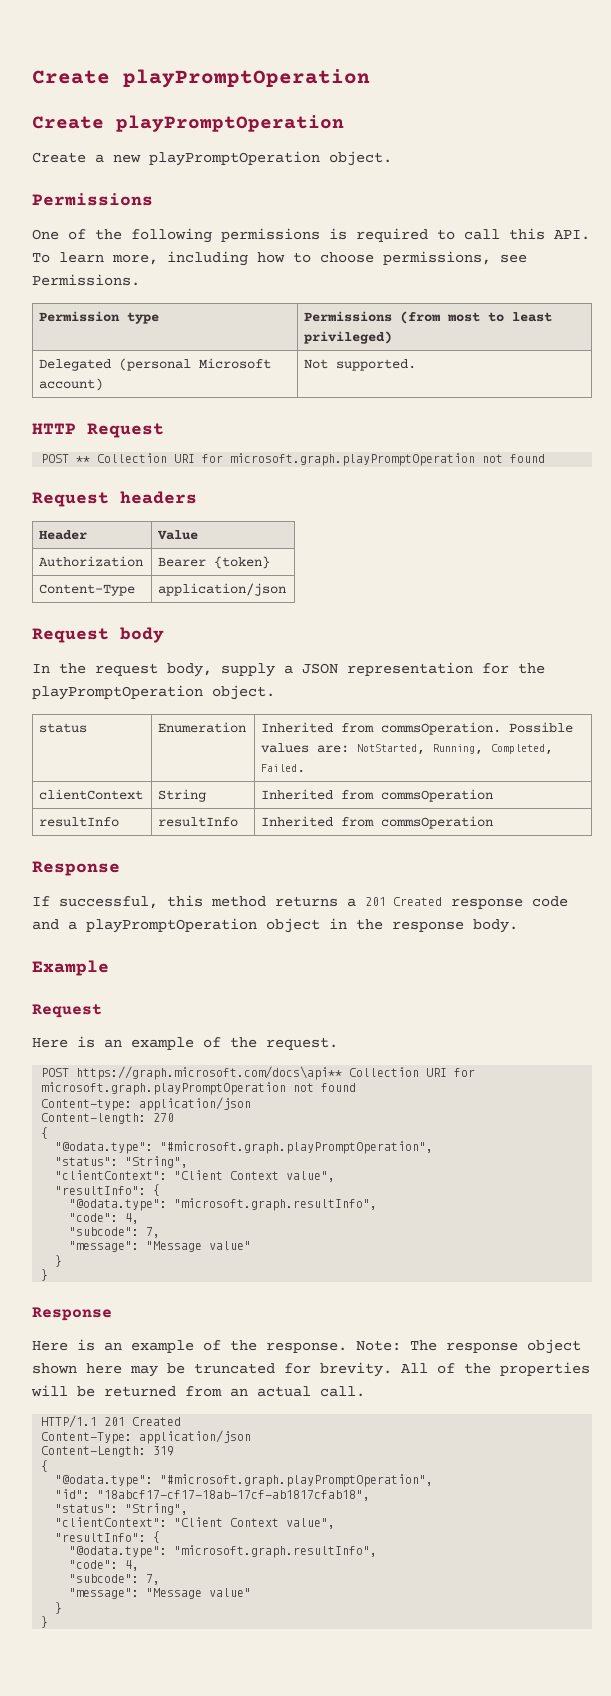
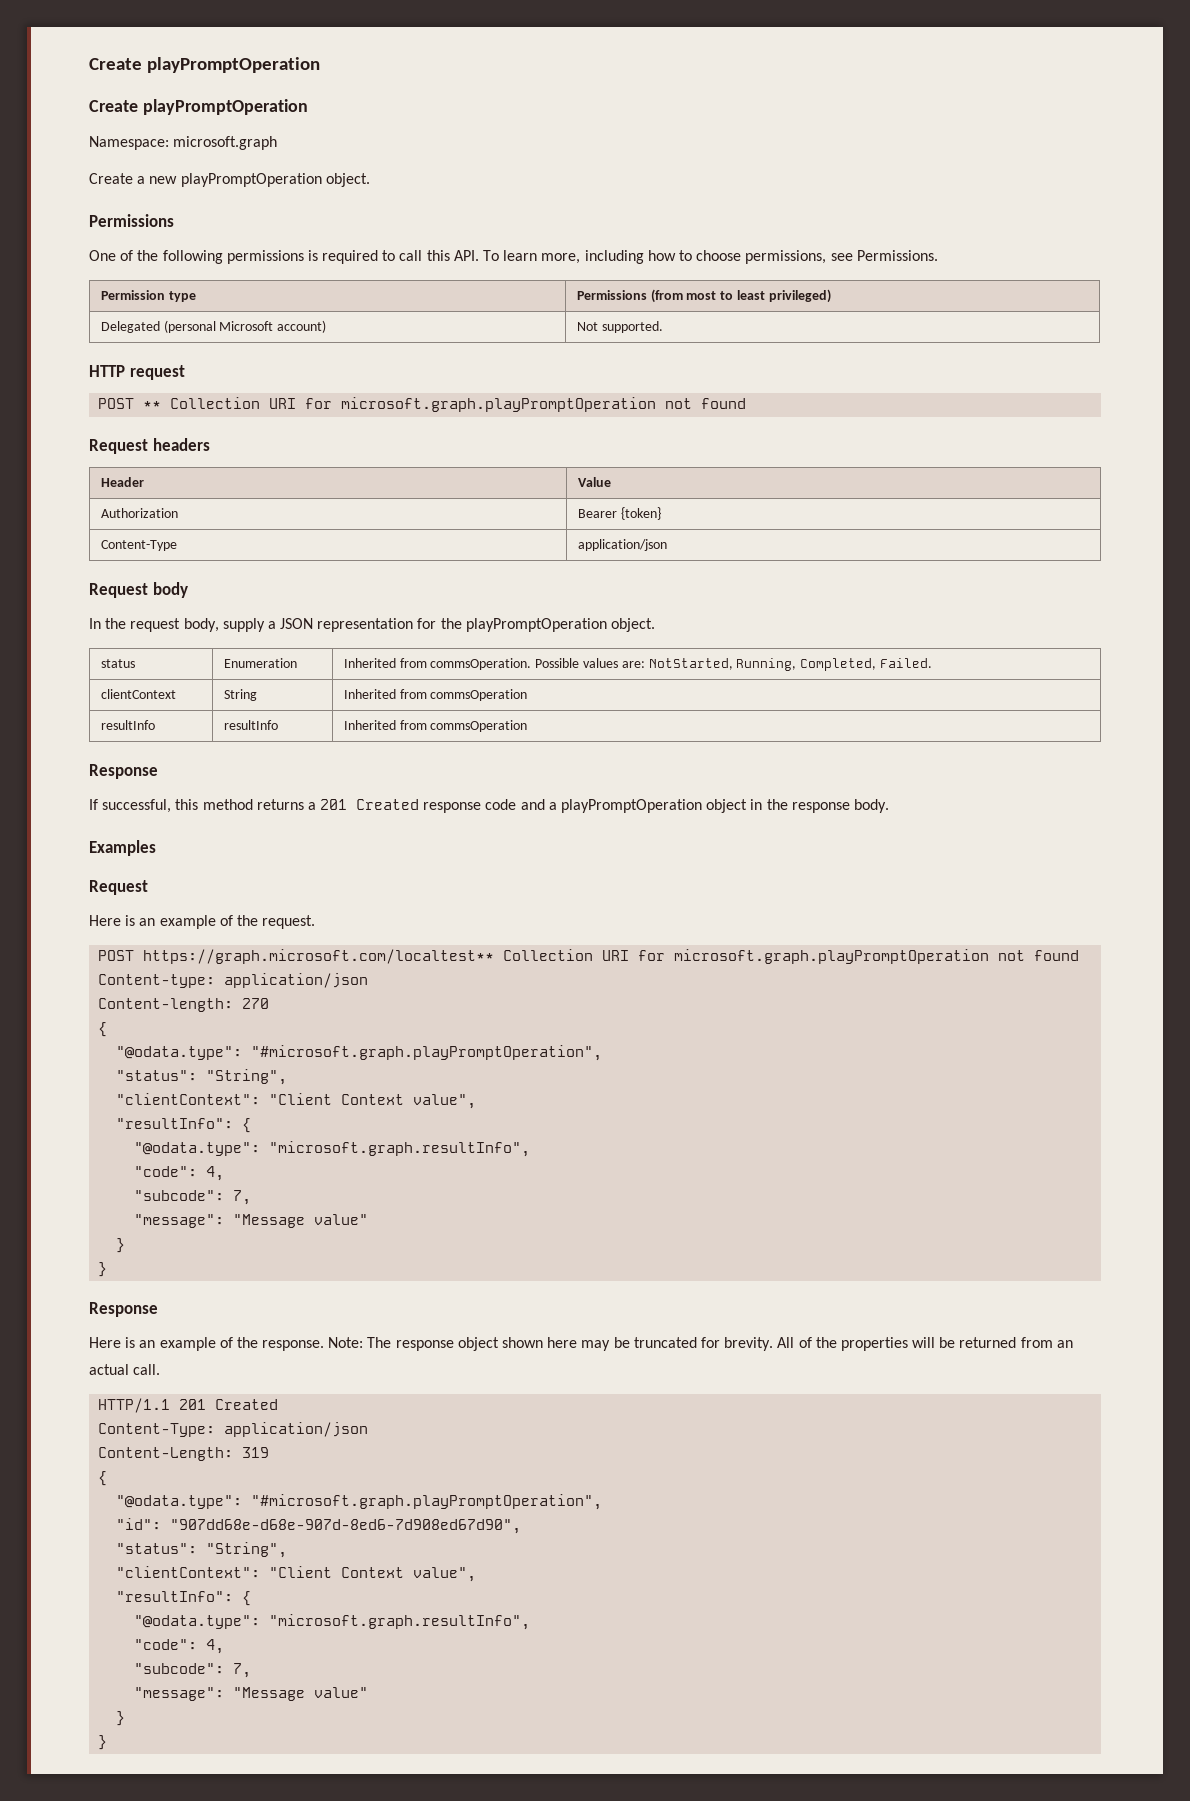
(344, 123) none -> [89,136,278,150] // Namespace: microsoft.graph
[87,423,164,438] Request -> [129,365,185,380] request
[32,960,109,976] Example -> [89,840,156,856] Examples
[76,1066,343,1080] https://graph.microsoft.com/docs\api** -> [143,949,495,964] https://graph.microsoft.com/localtest**
[97,1490,371,1501] "18abcf17-cf17-18ab-17cf-ab1817cfab18", -> [170,1519,522,1534] "907dd68e-d68e-907d-8ed6-7d908ed67d90",

